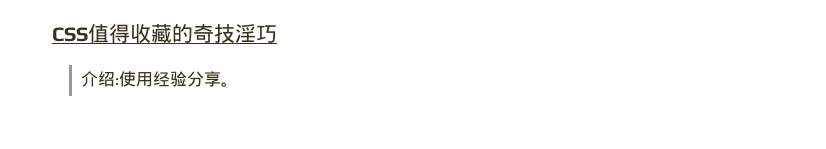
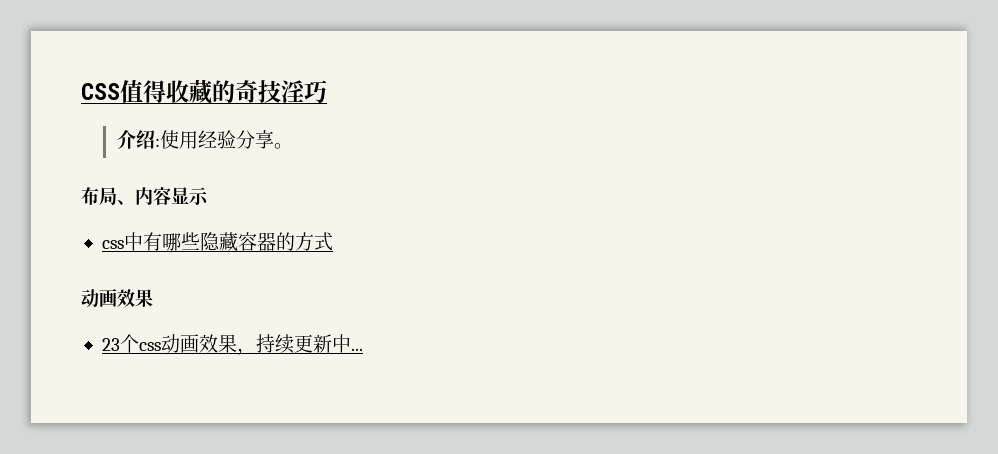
(238, 84) none -> [81,187,209,205] [101,232,333,251] [81,289,153,307] [101,334,363,355] // 布局、内容显示 // css中有哪些隐藏容器的方式 // 动画效果 // 23个css动画效果，持续更新中...

